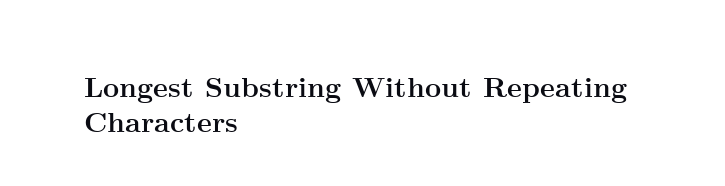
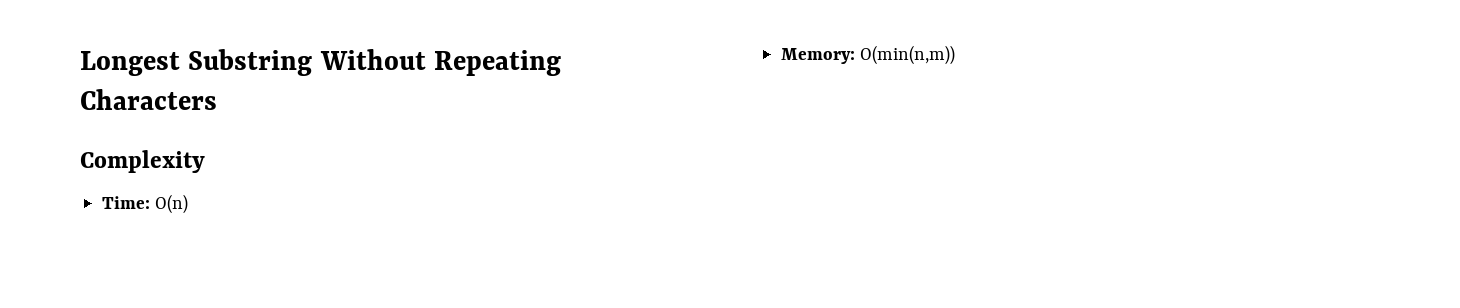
(238, 122) none -> [80,150,205,173] [102,194,189,214] [781,45,956,65] // Complexity // Time: O(n) // Memory: O(min(n,m))

